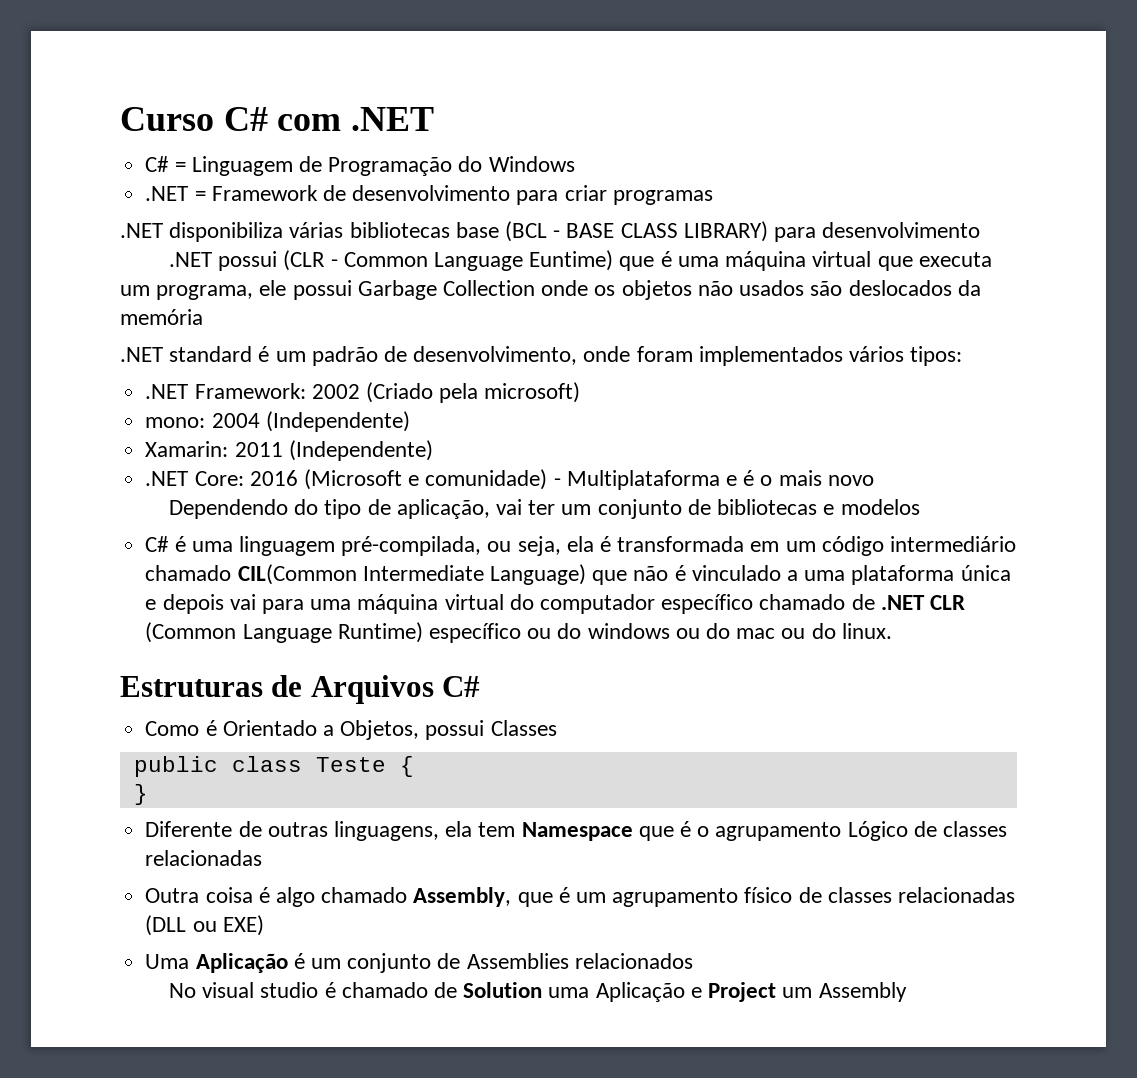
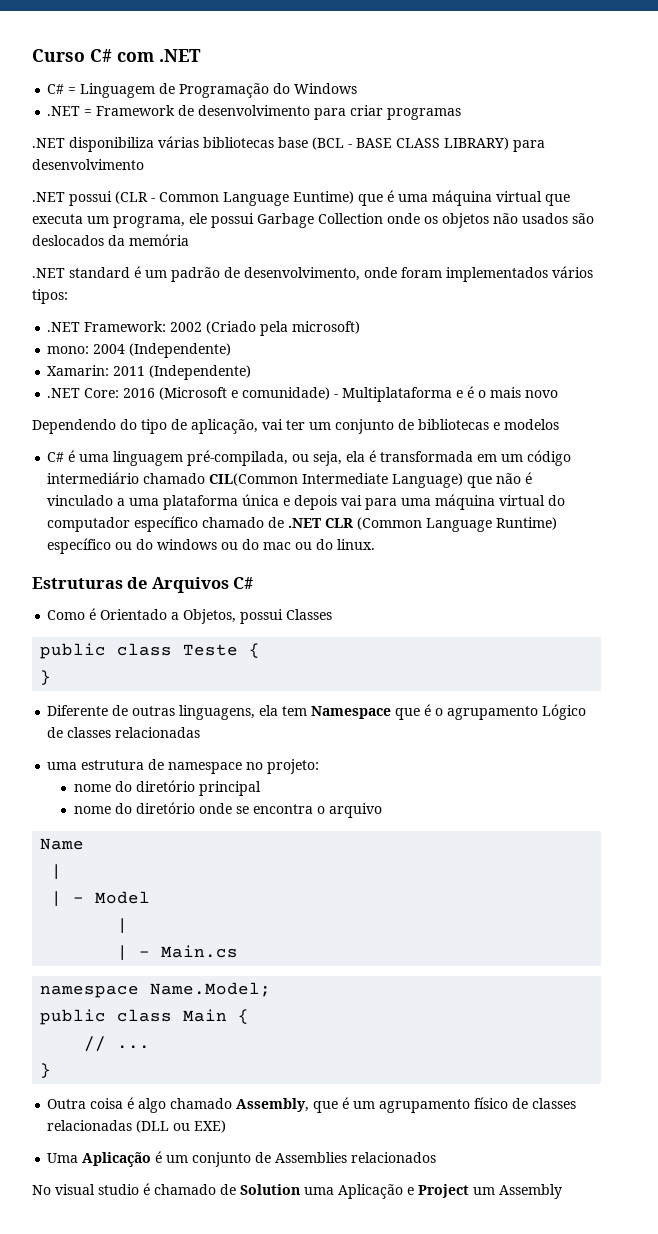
(263, 858) none -> [47,759,320,774] [73,780,261,796] [73,802,382,818] [40,838,85,850] [51,864,63,880] [51,891,151,907] [117,918,129,934] [117,945,239,961] [40,982,272,998] [40,1009,250,1025] [84,1036,151,1052] [40,1063,52,1078] // uma estrutura de namespace no projeto: // nome do diretório principal // nome do diretório onde se encontra o arquivo // Name // | // | - Model // | // | - Main.cs // namespace Name.Model; // public class Main { // // ... // }

